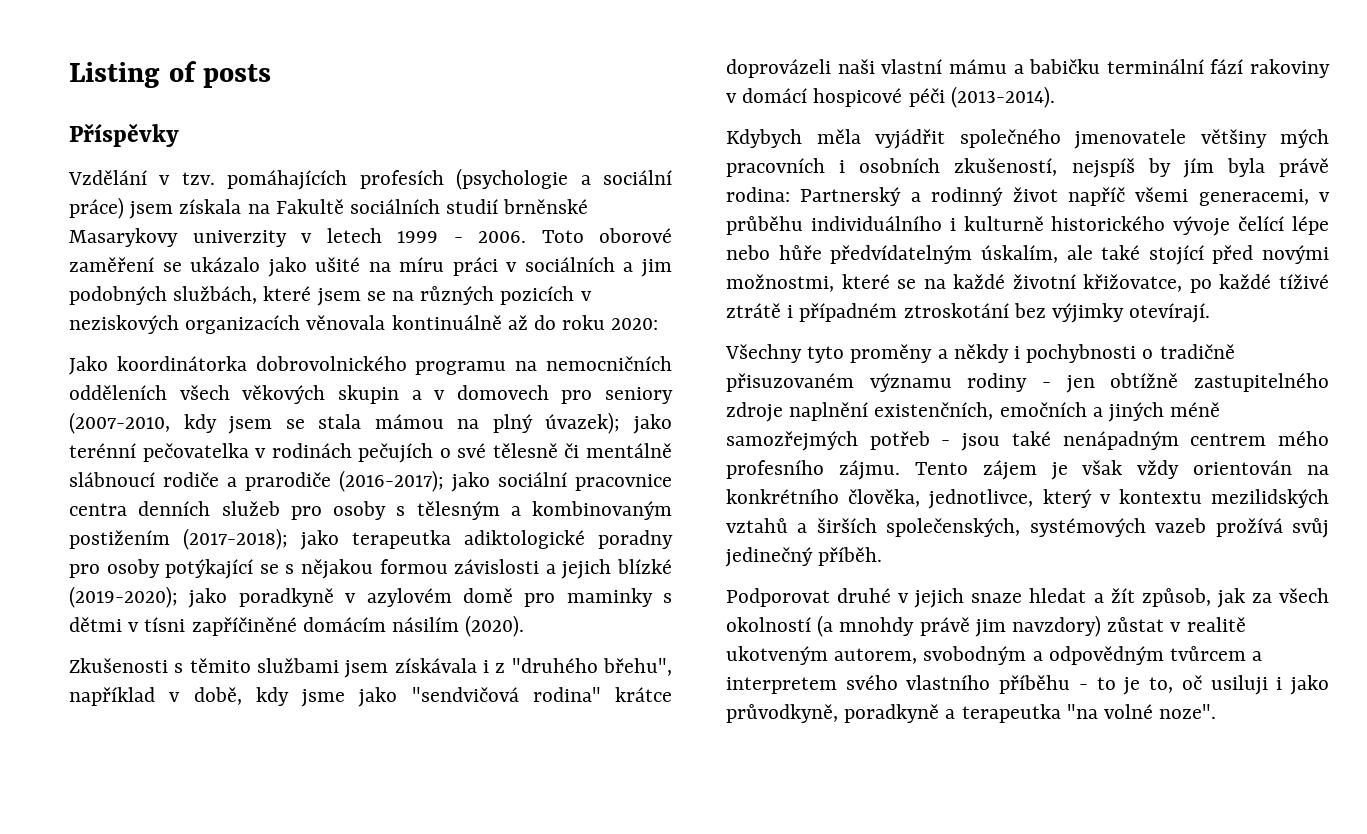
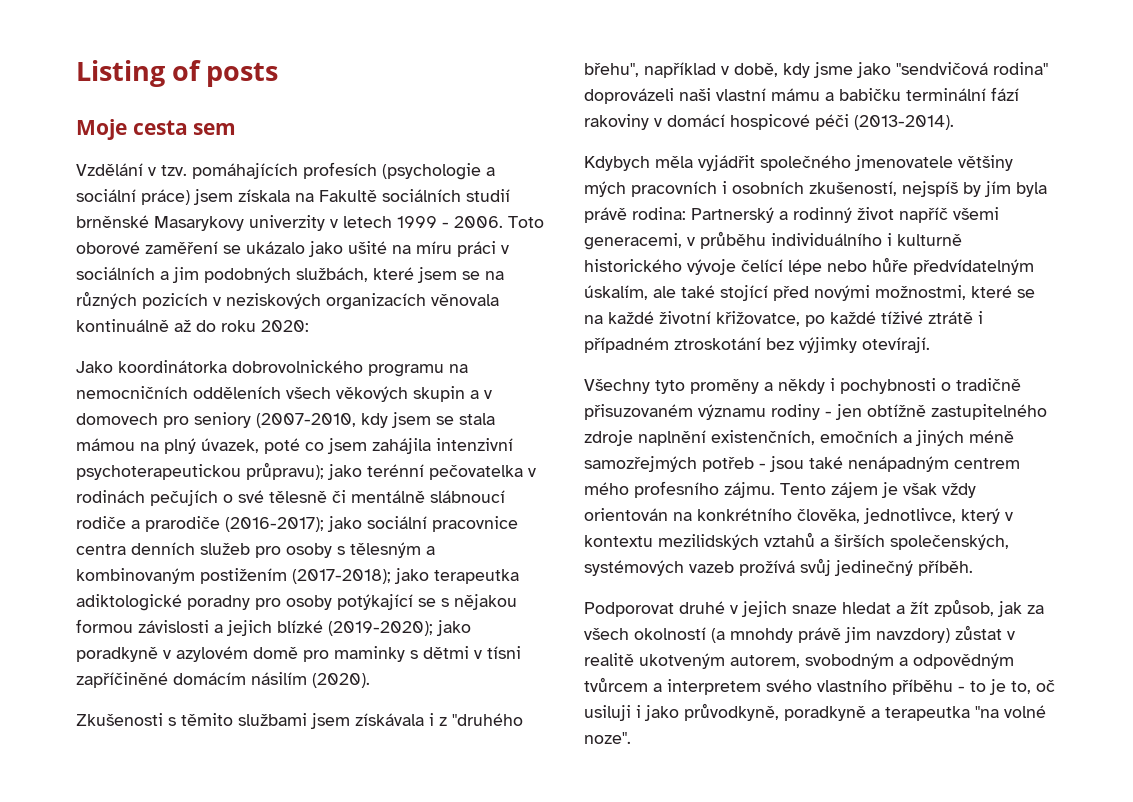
[69,123,179,147] Příspěvky -> [76,119,237,140] Moje cesta sem
[545,412,621,434] úvazek); -> [201,438,513,454] [76,462,324,480] úvazek, poté co jsem zahájila intenzivní psychoterapeutickou průpravu);
[615,687,672,702] krátce -> (1048, 68) none

